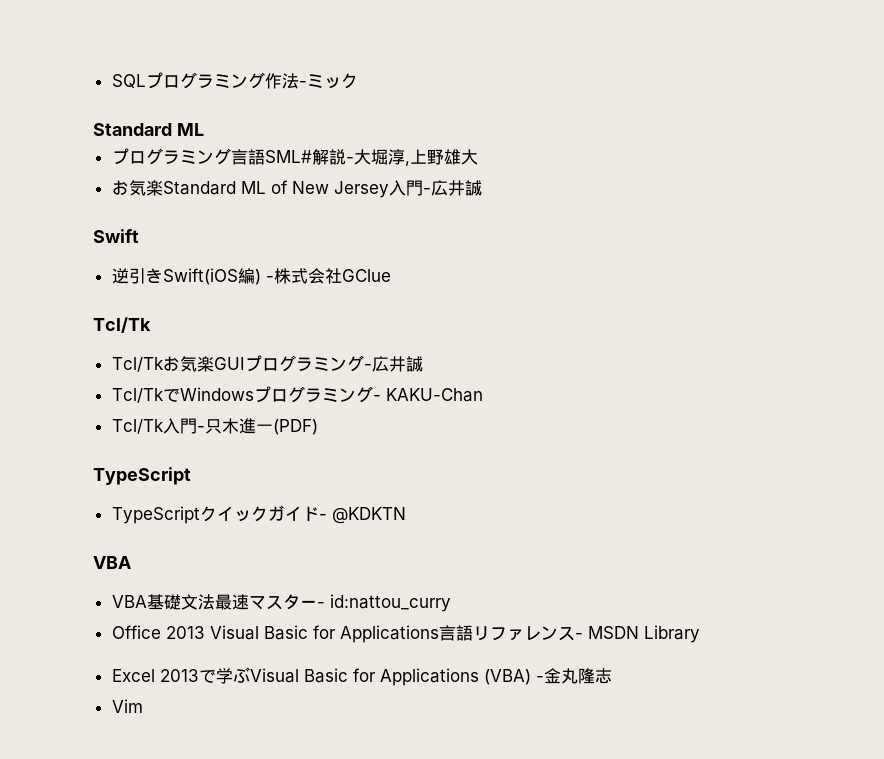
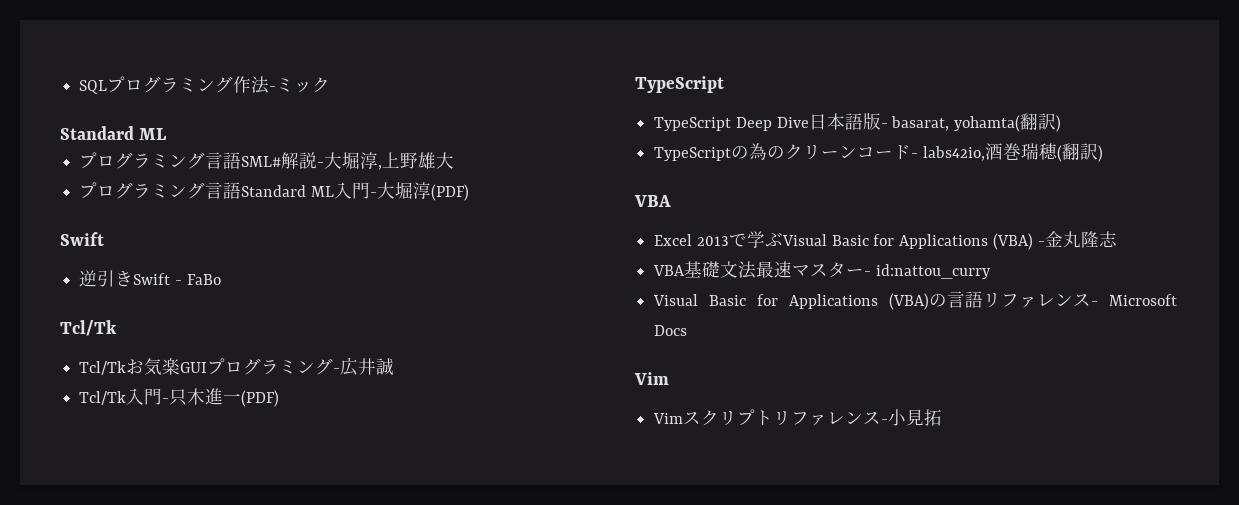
[111,180,482,198] [93,229,139,243] [111,268,391,285] お気楽Standard ML of New Jersey入門-広井誠 // Swift // 逆引きSwift(iOS編) -株式会社GClue -> [79,182,469,201] [60,232,104,246] [79,270,221,287] プログラミング言語Standard ML入門-大堀淳(PDF) // Swift // 逆引きSwift - FaBo
[111,386,483,403] // Tcl/TkでWindowsプログラミング- KAKU-Chan -> (395, 367) none
[199,505,406,524] [93,556,131,569] [111,594,451,612] [111,625,700,643] クイックガイド- @KDKTN // VBA // VBA基礎文法最速マスター- id:nattou_curry // Office 2013 Visual Basic for Applications言語リファレンス- MSDN Library -> [735,112,1062,132] [654,143,1103,162] [634,195,671,207] Deep Dive日本語版- basarat, yohamta(翻訳) // TypeScriptの為のクリーンコード- labs42io,酒巻瑞穂(翻訳) // VBA
[111,699,143,713] Vim -> [653,261,991,279] [653,291,1177,310] [654,325,688,336] [634,372,669,385] [653,409,943,426] VBA基礎文法最速マスター- id:nattou_curry // Visual Basic for Applications (VBA)の言語リファレンス- Microsoft Docs // Vim // Vimスクリプトリファレンス-小見拓

